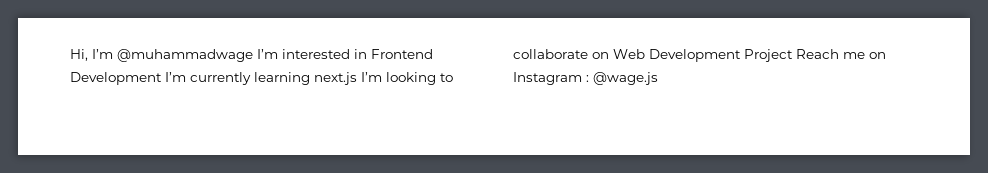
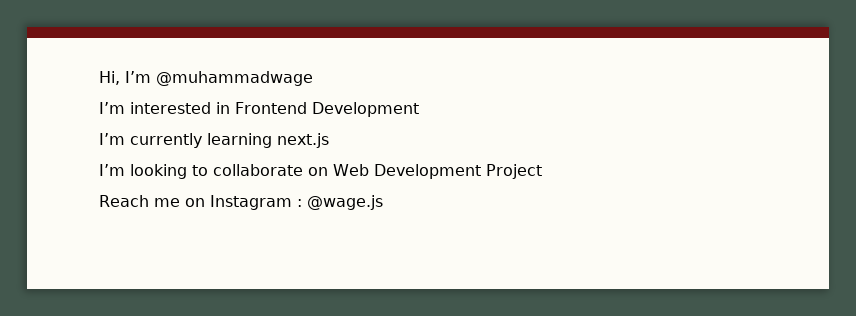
(253, 55) none -> (313, 78) //
(162, 78) none -> (419, 109) //
(357, 78) none -> (329, 140) //
(793, 55) none -> (542, 171) //

